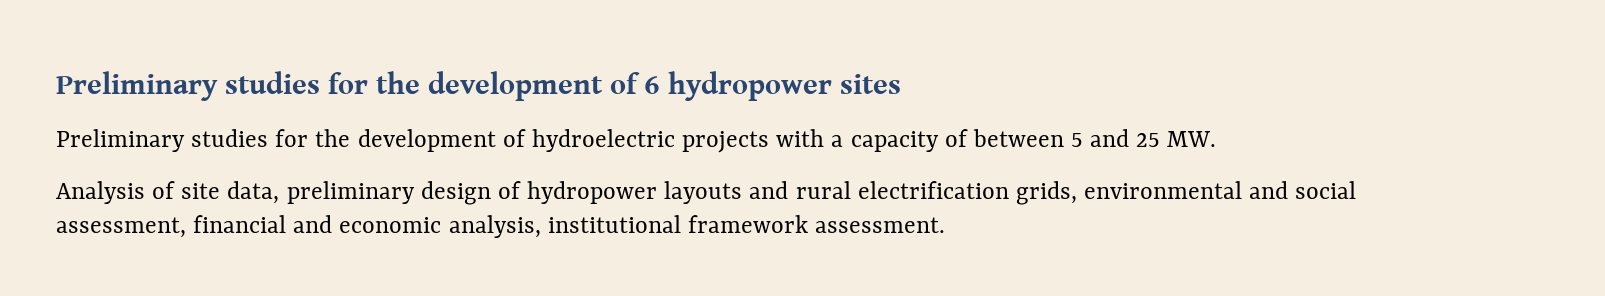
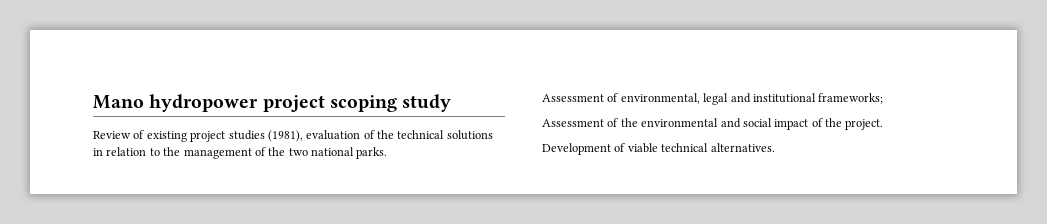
[56,71,901,101] [56,129,1217,153] [56,181,1357,205] [56,215,946,238] Preliminary studies for the development of 6 hydropower sites // Preliminary studies for the development of hydroelectric projects with a capacity of between 5 and 25 MW. // Analysis of site data, preliminary design of hydropower layouts and rural electrification grids, environmental and social assessment, financial and economic analysis, institutional framework assessment. -> [93,94,452,112] [93,130,493,142] [93,147,388,159] [542,93,884,105] [542,118,884,130] [542,143,775,155] Mano hydropower project scoping study // Review of existing project studies (1981), evaluation of the technical solutions in relation to the management of the two national parks. // Assessment of environmental, legal and institutional frameworks; // Assessment of the environmental and social impact of the project. // Development of viable technical alternatives.

